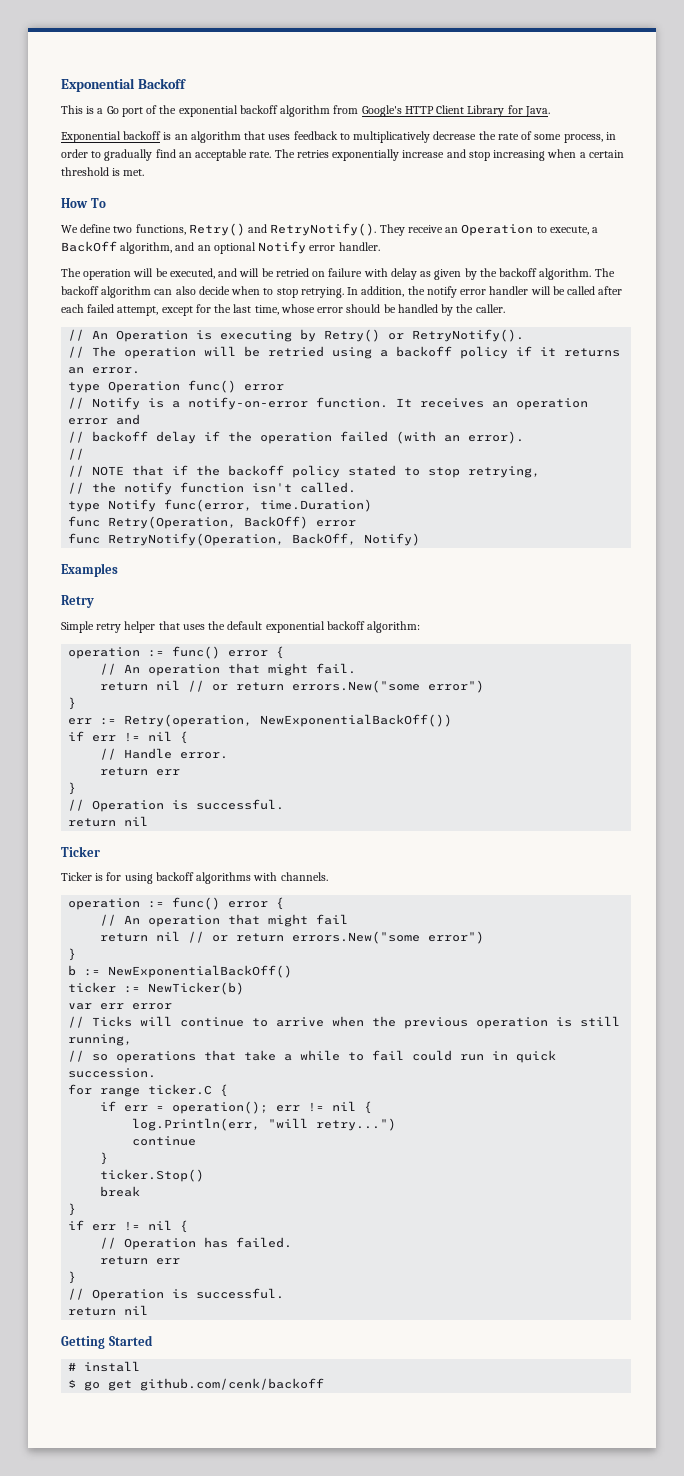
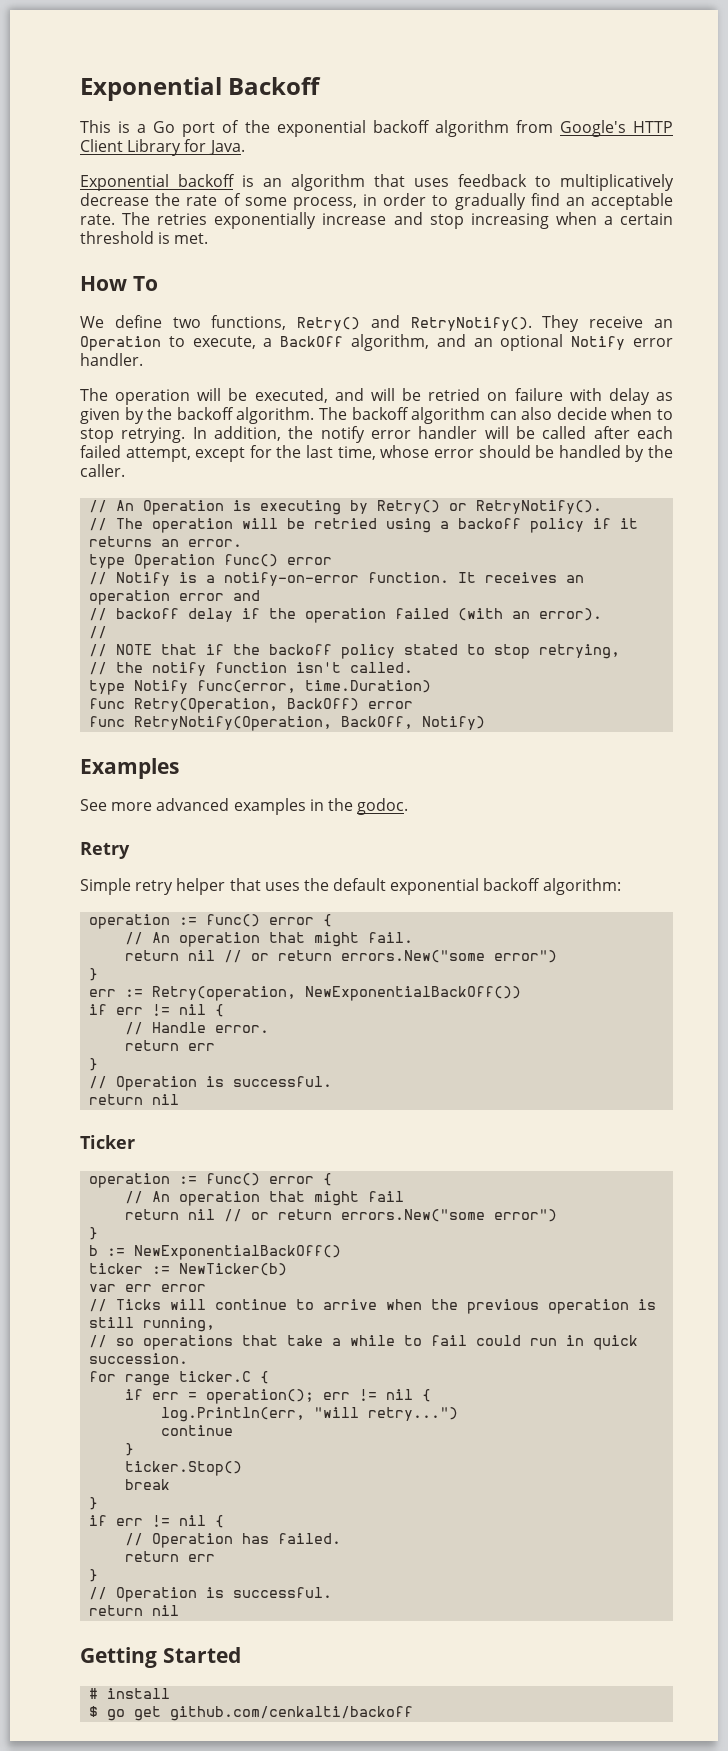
(118, 570) none -> [80,798,409,815] // See more advanced examples in the godoc.
[61,872,328,884] // Ticker is for using backoff algorithms with channels. -> (135, 1142) none
[140,1378,325,1391] github.com/cenk/backoff -> [170,1706,414,1721] github.com/cenkalti/backoff

